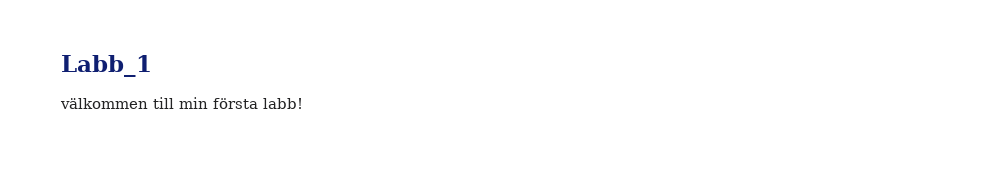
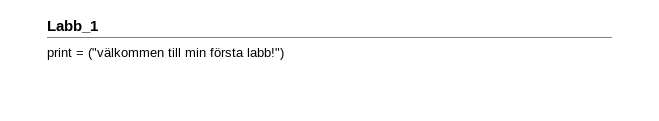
[60,98,148,109] välkommen -> [47,48,164,60] print = ("välkommen
[263,98,303,109] labb! -> [247,48,284,60] labb!")

